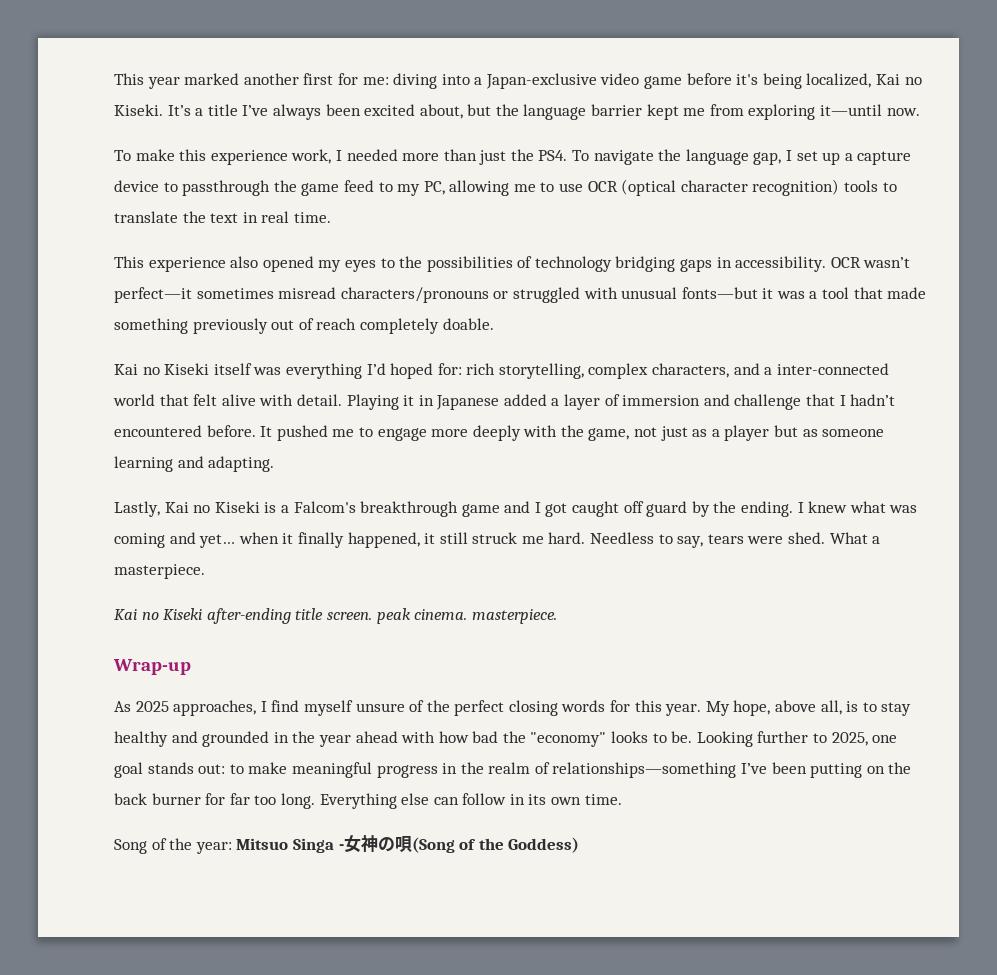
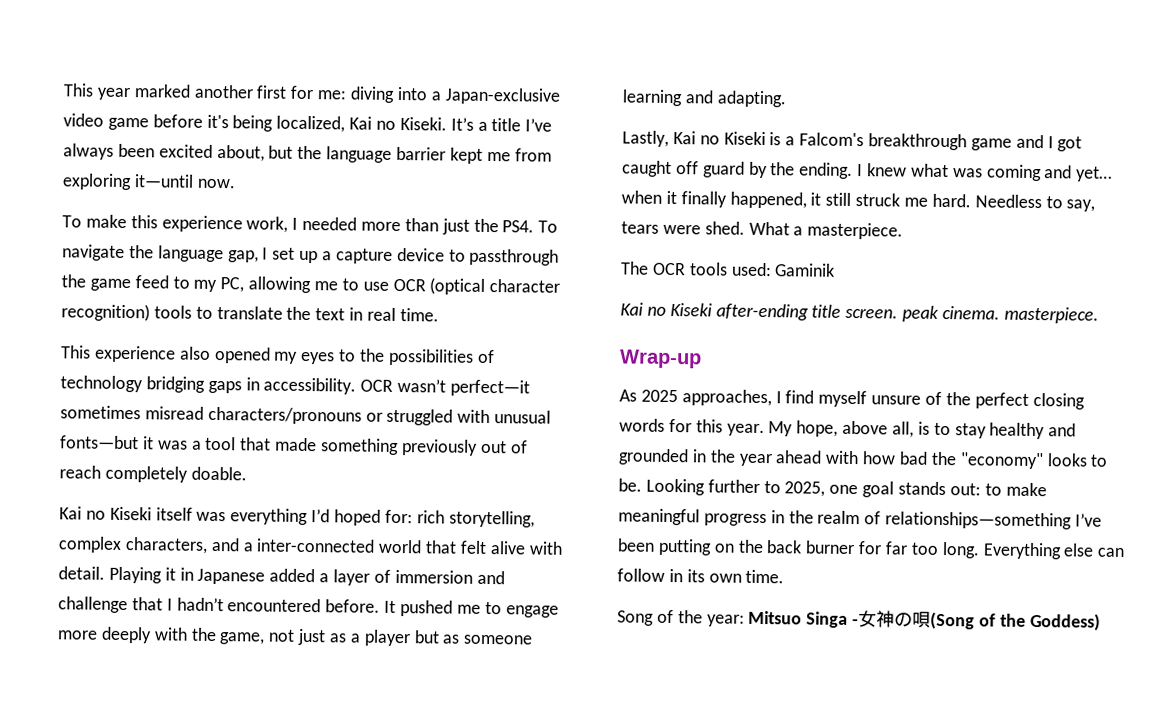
(205, 571) none -> [620,261,836,277] // The OCR tools used: Gaminik

